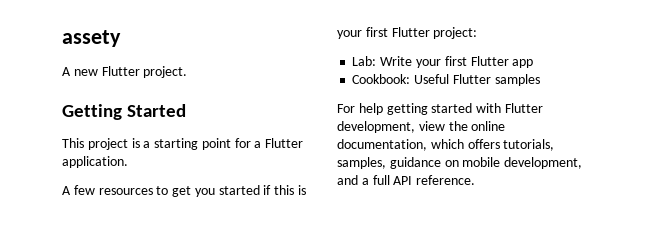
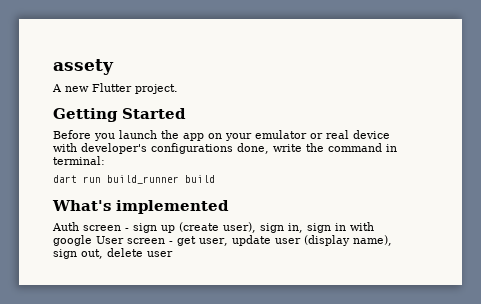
[62,138,304,150] [62,156,128,168] [62,185,307,197] [337,27,478,39] [352,56,534,68] [352,74,540,86] [337,103,543,115] [337,121,506,133] [337,139,555,151] [337,157,583,169] [337,175,476,185] This project is a starting point for a Flutter application. // A few resources to get you started if this is your first Flutter project: // Lab: Write your first Flutter app // Cookbook: Useful Flutter samples // For help getting started with Flutter development, view the online documentation, which offers tutorials, samples, guidance on mobile development, and a full API reference. -> [53,130,390,141] [53,143,397,154] [53,156,105,165] [53,175,215,184] [52,200,229,214] [52,222,374,233] [53,235,392,246] [53,248,173,259] Before you launch the app on your emulator or real device with developer's configurations done, write the command in terminal: // dart run build_runner build // What's implemented // Auth screen - sign up (create user), sign in, sign in with google User screen - get user, update user (display name), sign out, delete user

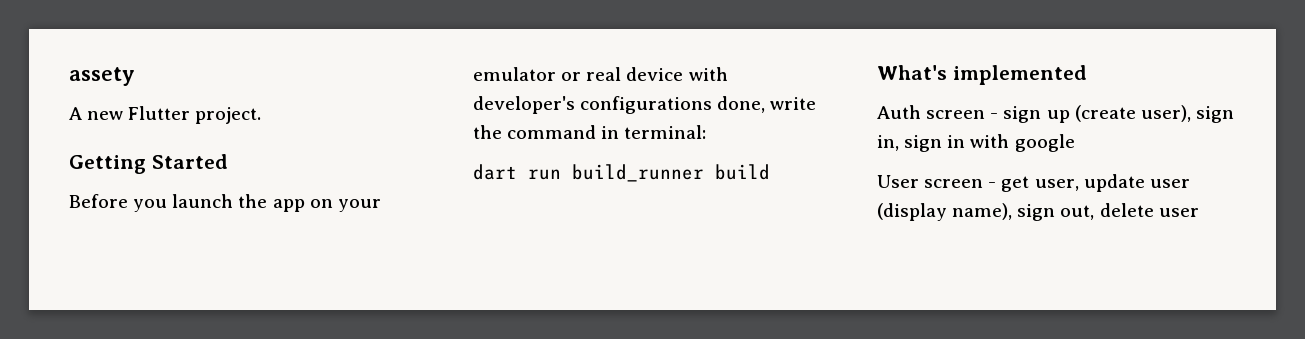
(92, 240) none -> (1075, 143) //

